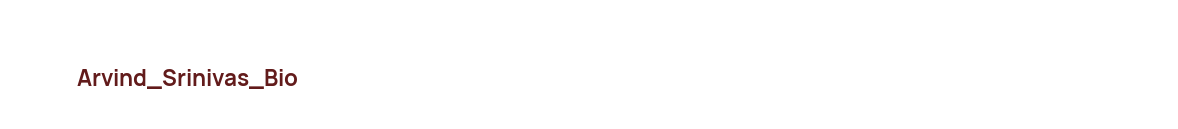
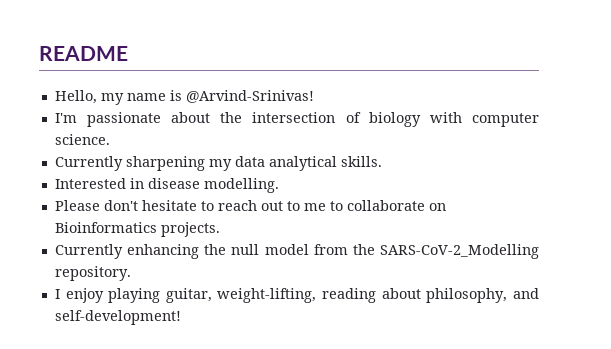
[77,69,298,89] Arvind_Srinivas_Bio -> [39,46,128,61] [54,90,314,105] [54,112,540,127] [54,134,110,145] [54,156,382,171] [54,178,279,193] [54,200,446,211] [54,222,220,237] [54,244,539,259] [54,266,131,281] [54,288,540,303] [54,310,181,325] README // Hello, my name is @Arvind-Srinivas! // I'm passionate about the intersection of biology with computer science. // Currently sharpening my data analytical skills. // Interested in disease modelling. // Please don't hesitate to reach out to me to collaborate on Bioinformatics projects. // Currently enhancing the null model from the SARS-CoV-2_Modelling repository. // I enjoy playing guitar, weight-lifting, reading about philosophy, and self-development!

